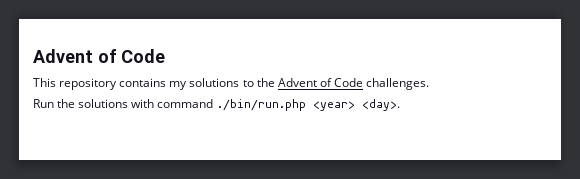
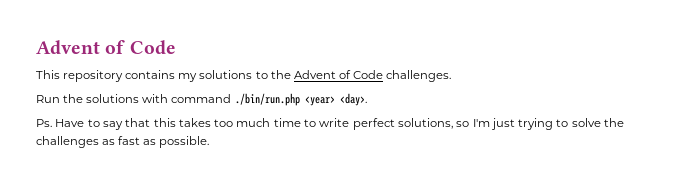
(400, 105) none -> [36,118,624,130] [36,136,210,148] // Ps. Have to say that this takes too much time to write perfect solutions, so I'm just trying to solve the challenges as fast as possible.

